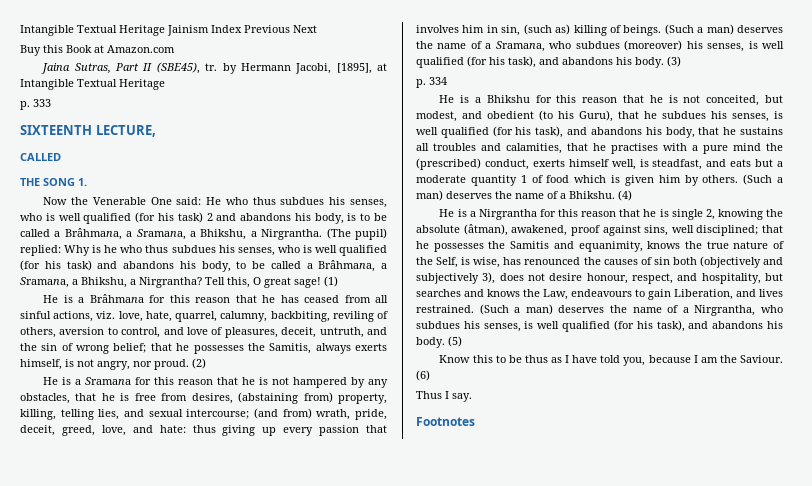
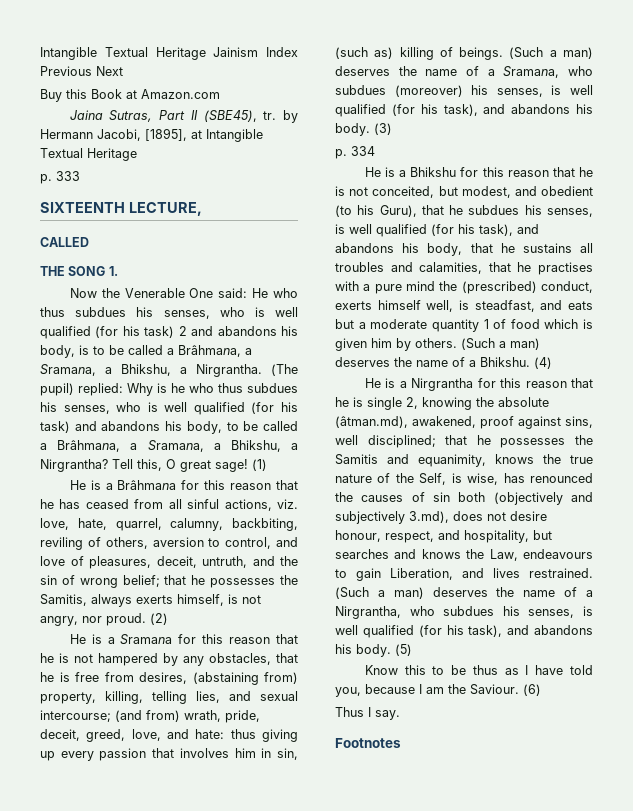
[463,224,508,236] (âtman), -> [335,416,408,428] (âtman.md),
[482,272,496,284] 3), -> [409,511,449,523] 3.md),

